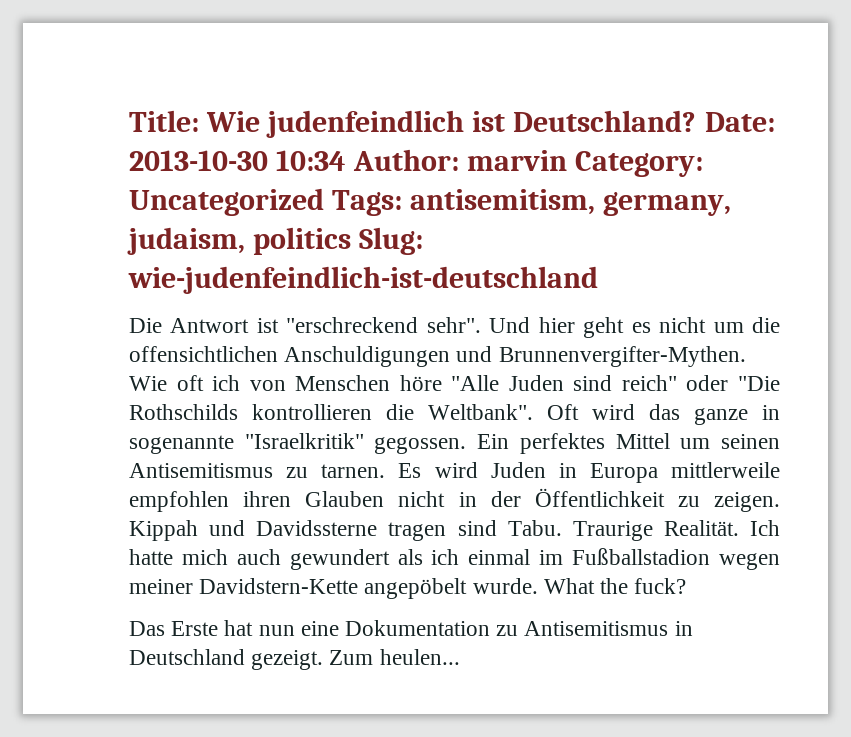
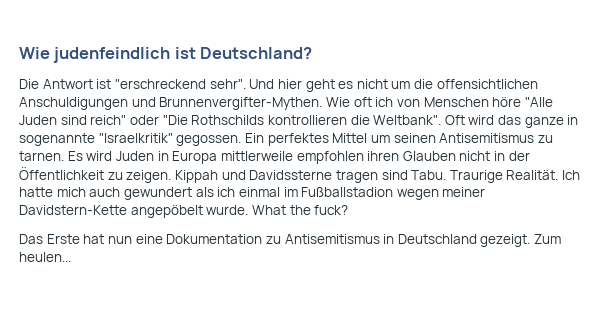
[129,110,199,132] Title: -> (19, 53) none
[704,112,775,132] [129,149,704,177] [129,188,732,216] [127,227,424,255] [128,266,598,294] Date: 2013-10-30 10:34 Author: marvin Category: Uncategorized Tags: antisemitism, germany, judaism, politics Slug: wie-judenfeindlich-ist-deutschland -> (313, 53) none

